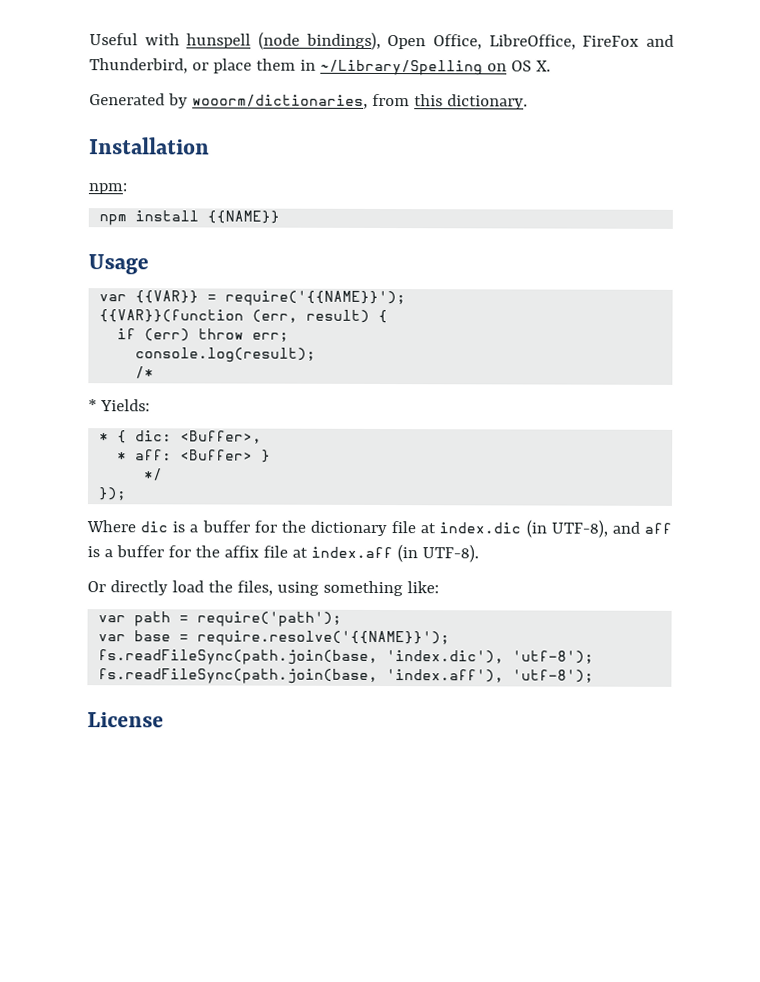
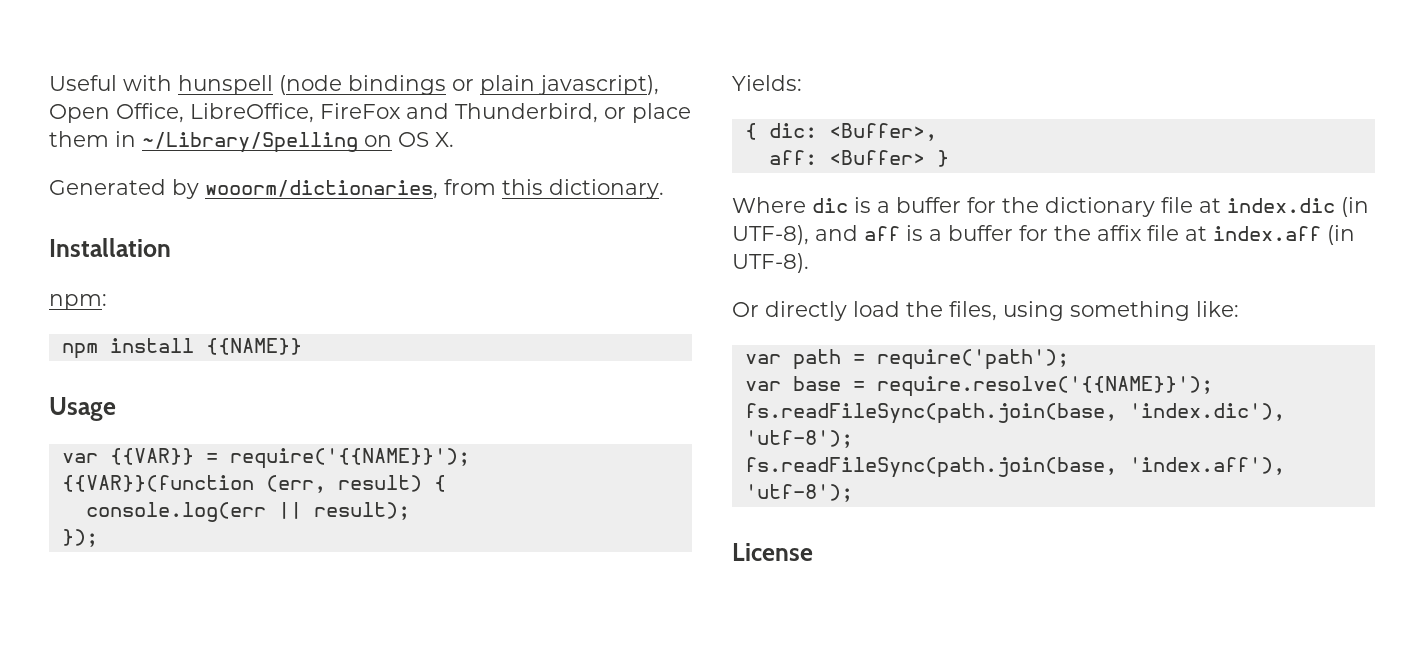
[305,31,381,50] bindings), -> [348,75,659,95] bindings or plain javascript),
[117,328,290,342] [135,347,317,363] [135,366,155,379] [88,399,97,412] if (err) throw err; // console.log(result); // /* // * -> [85,502,410,522] [61,529,98,547] console.log(err || result); // }); //
[99,432,110,442] * -> (802, 83) none
[117,451,128,461] * -> (937, 132) none
[144,468,164,481] [98,487,128,501] // */ // }); -> (949, 158) none

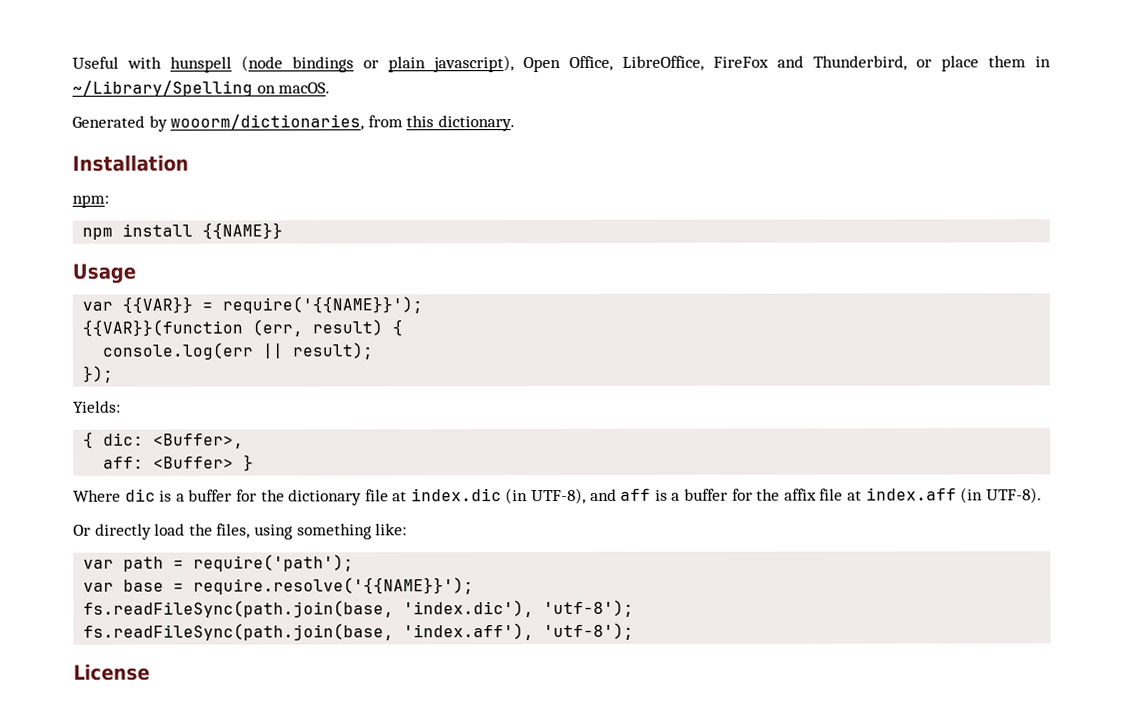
[398,132,454,147] OS X. -> [278,82,331,94] macOS.

